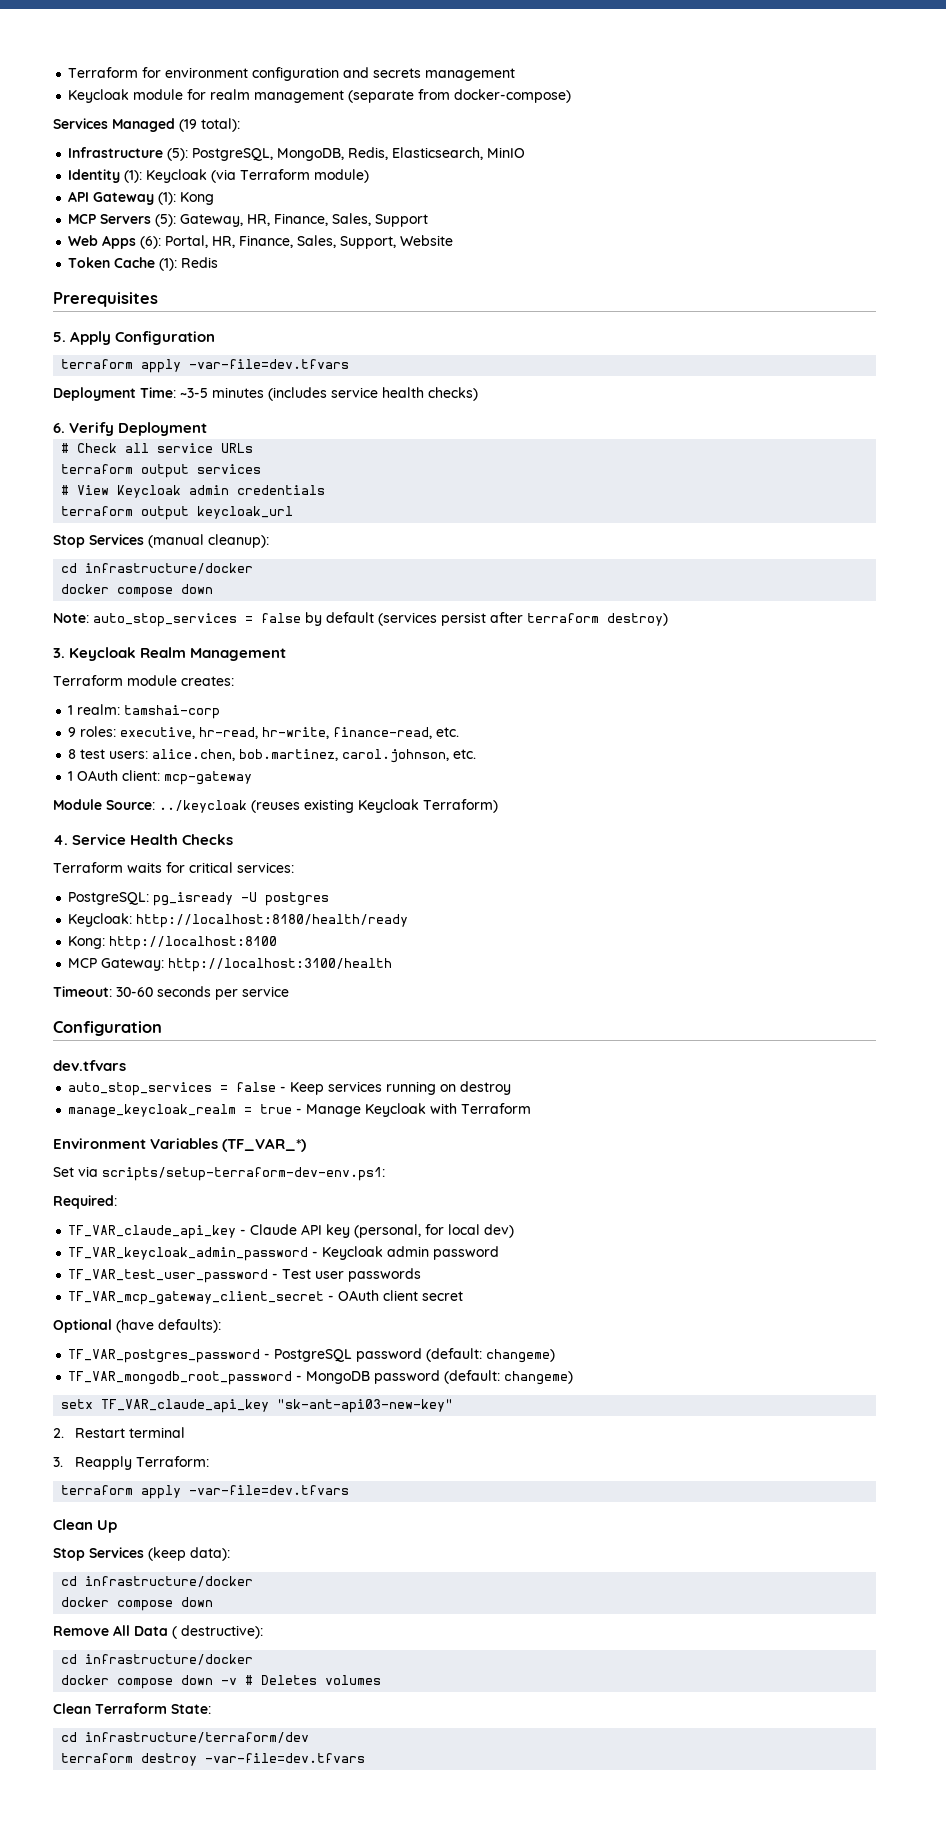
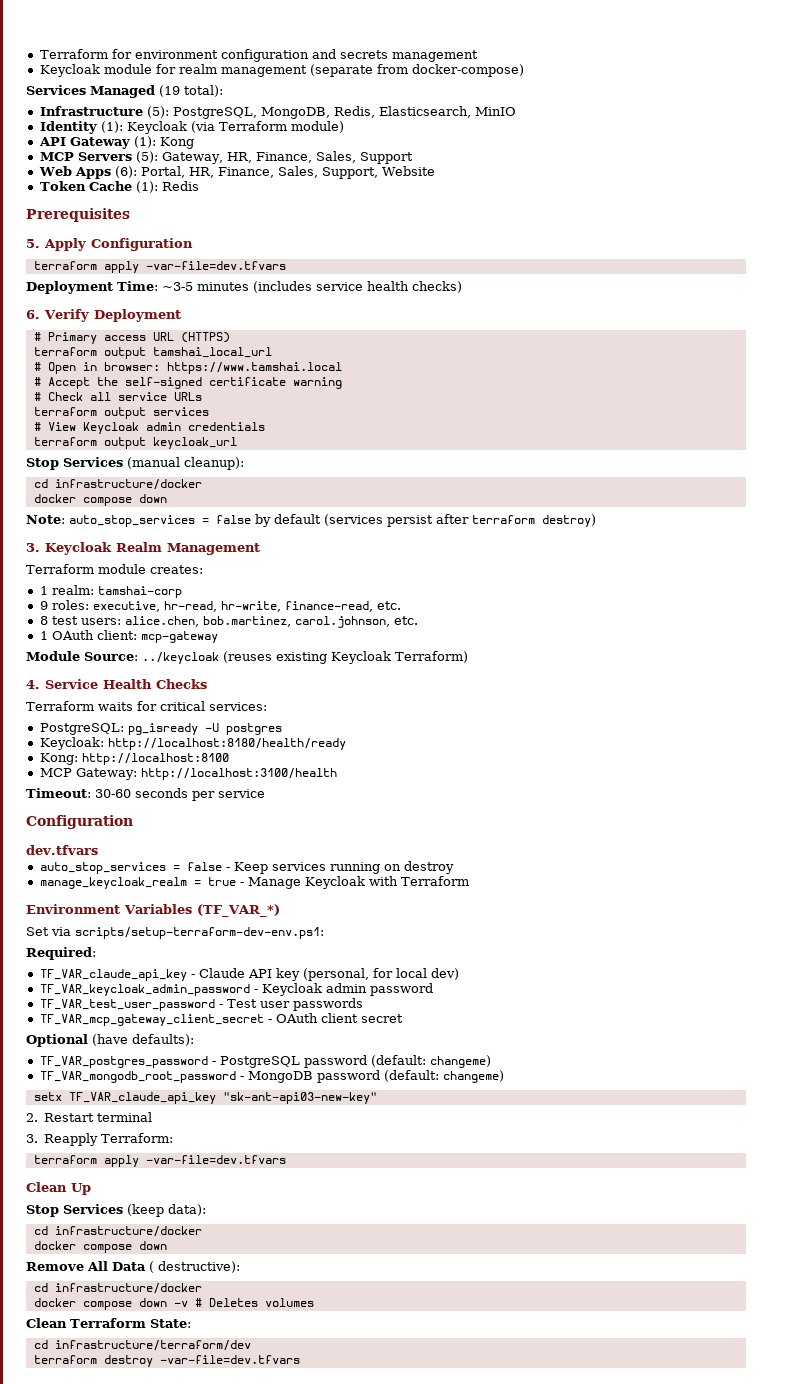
(208, 429) none -> [33,332,230,344] [33,347,272,359] [33,362,342,374] [33,377,342,389] // # Primary access URL (HTTPS) // terraform output tamshai_local_url // # Open in browser: https://www.tamshai.local // # Accept the self-signed certificate warning

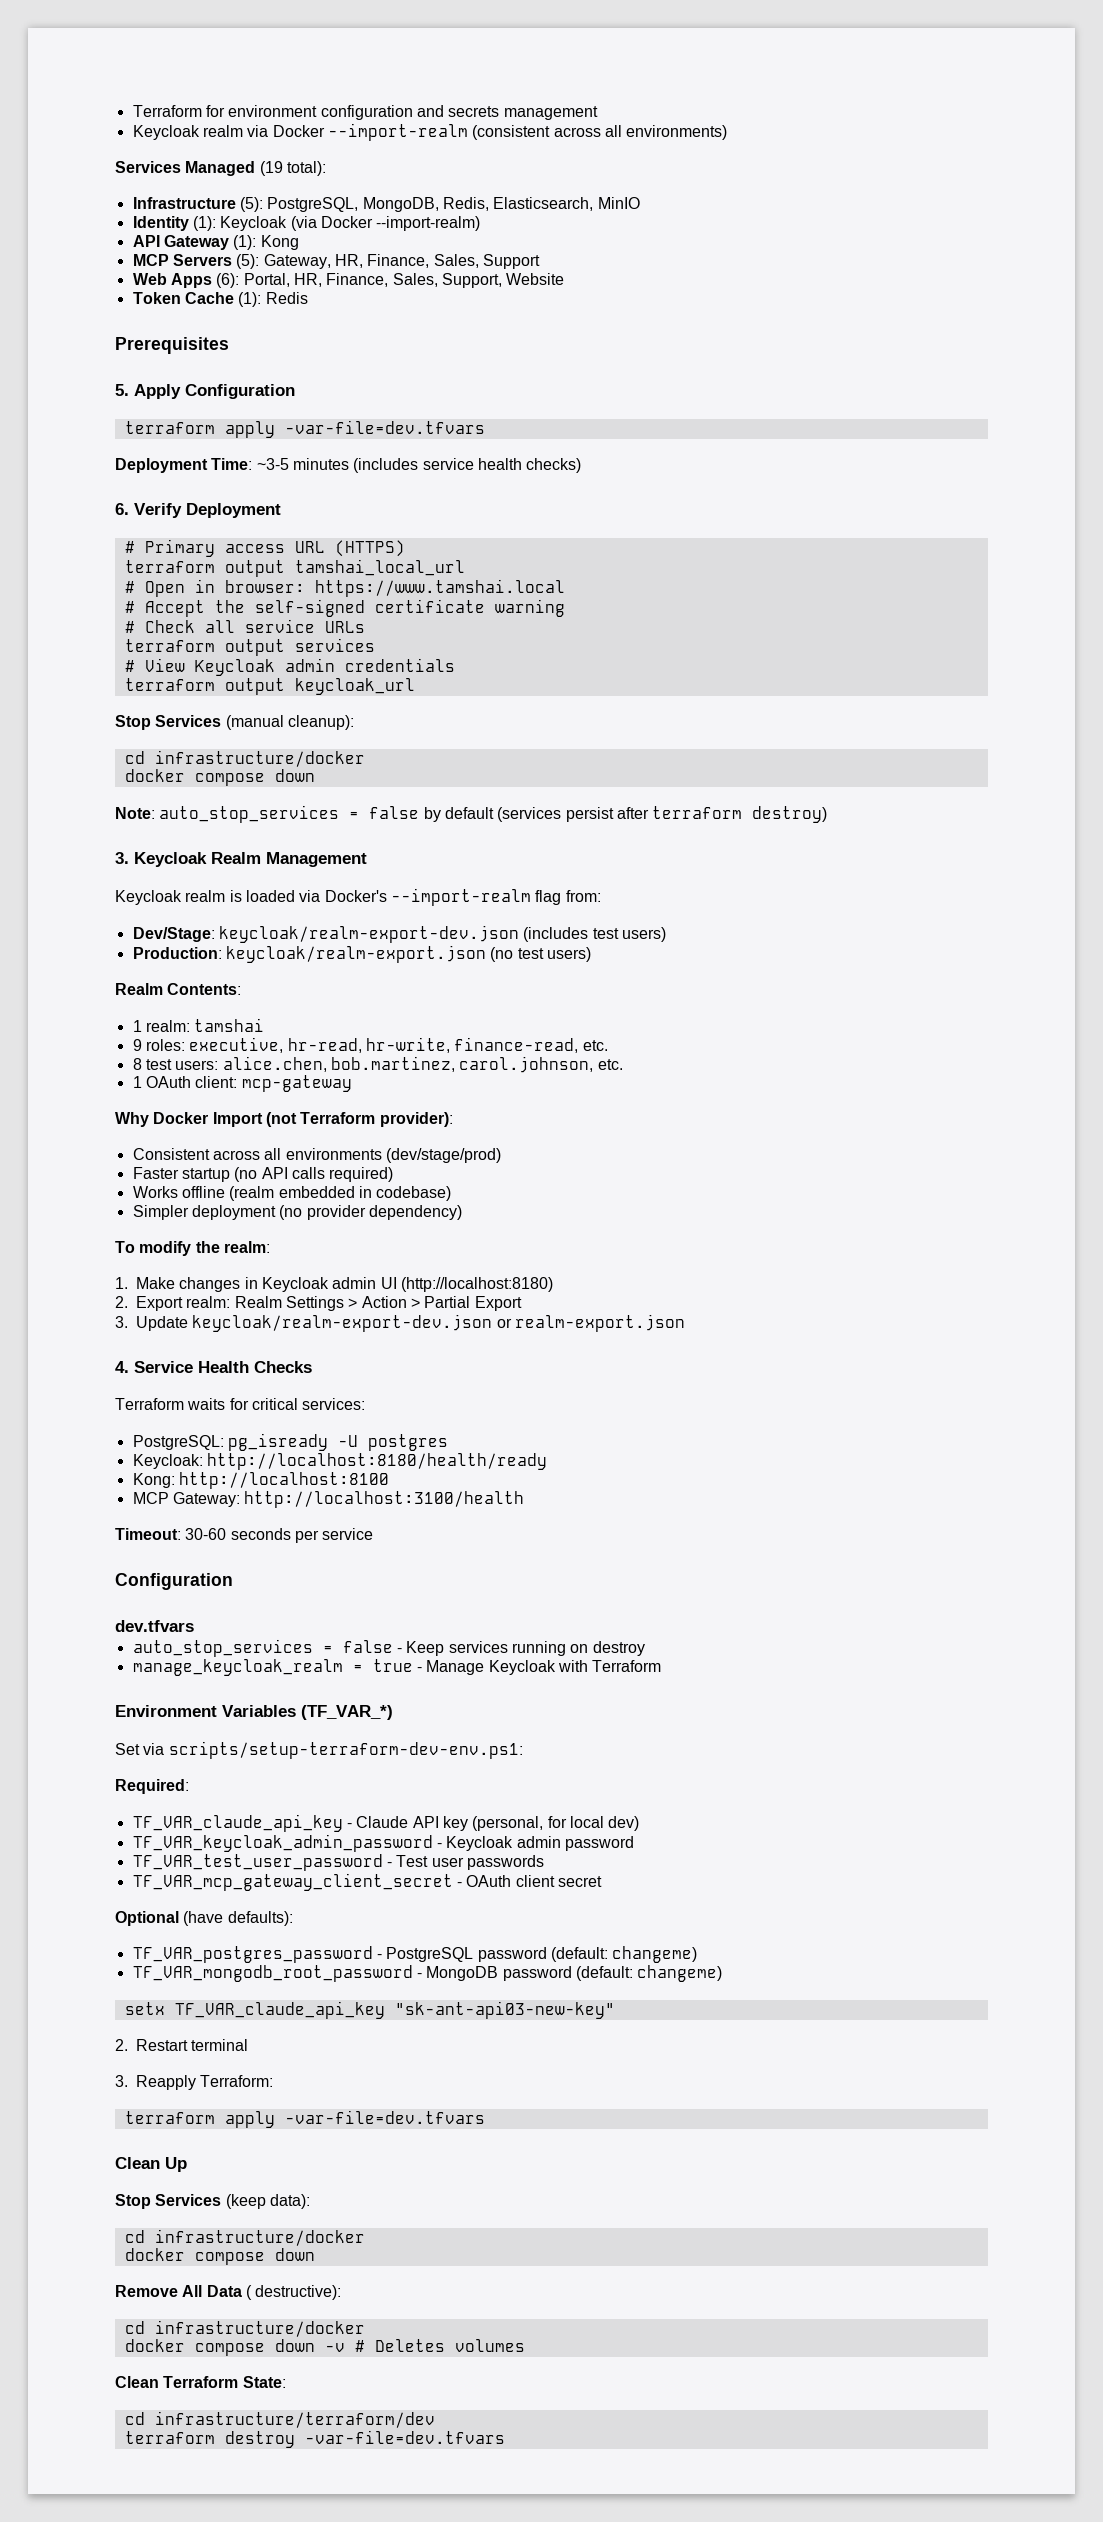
[103,64,524,77] module for realm management (separate from docker-compose) -> [202,123,728,141] realm via Docker --import-realm (consistent across all environments)
[218,121,344,133] Terraform module) -> [320,216,481,231] Docker --import-realm)
[26,564,203,574] Terraform module creates: -> [115,888,601,906] [132,925,666,943] [132,945,591,963] [115,983,242,995] Keycloak realm is loaded via Docker's --import-realm flag from: // Dev/Stage: keycloak/realm-export-dev.json (includes test users) // Production: keycloak/realm-export.json (no test users) // Realm Contents:
[97,586,182,598] tamshai-corp -> [194,1018,265,1032] tamshai
[26,651,468,664] Module Source: ../keycloak (reuses existing Keycloak Terraform) -> [115,1112,453,1127] [132,1148,501,1163] [132,1167,394,1182] [132,1186,452,1201] [132,1205,462,1220] [115,1241,270,1256] [115,1277,553,1292] [115,1296,522,1311] [115,1314,685,1332] Why Docker Import (not Terraform provider): // Consistent across all environments (dev/stage/prod) // Faster startup (no API calls required) // Works offline (realm embedded in codebase) // Simpler deployment (no provider dependency) // To modify the realm: // 1. Make changes in Keycloak admin UI (http://localhost:8180) // 2. Export realm: Realm Settings > Action > Partial Export // 3. Update keycloak/realm-export-dev.json or realm-export.json

